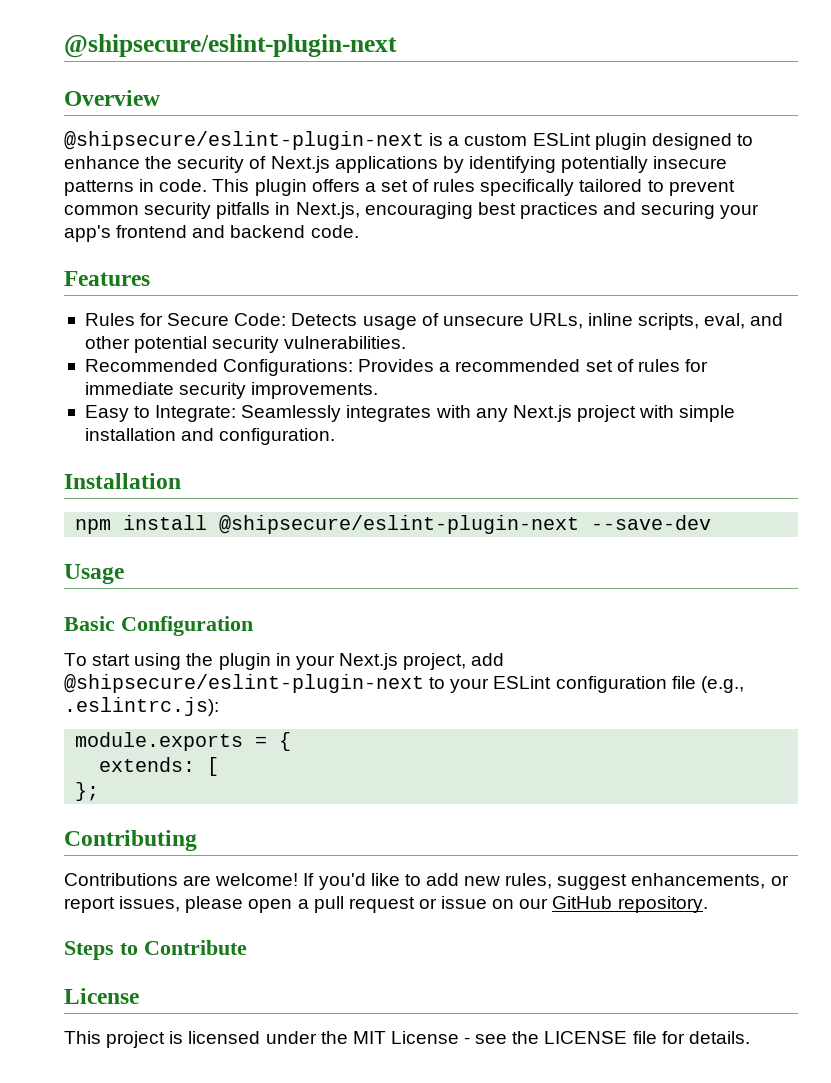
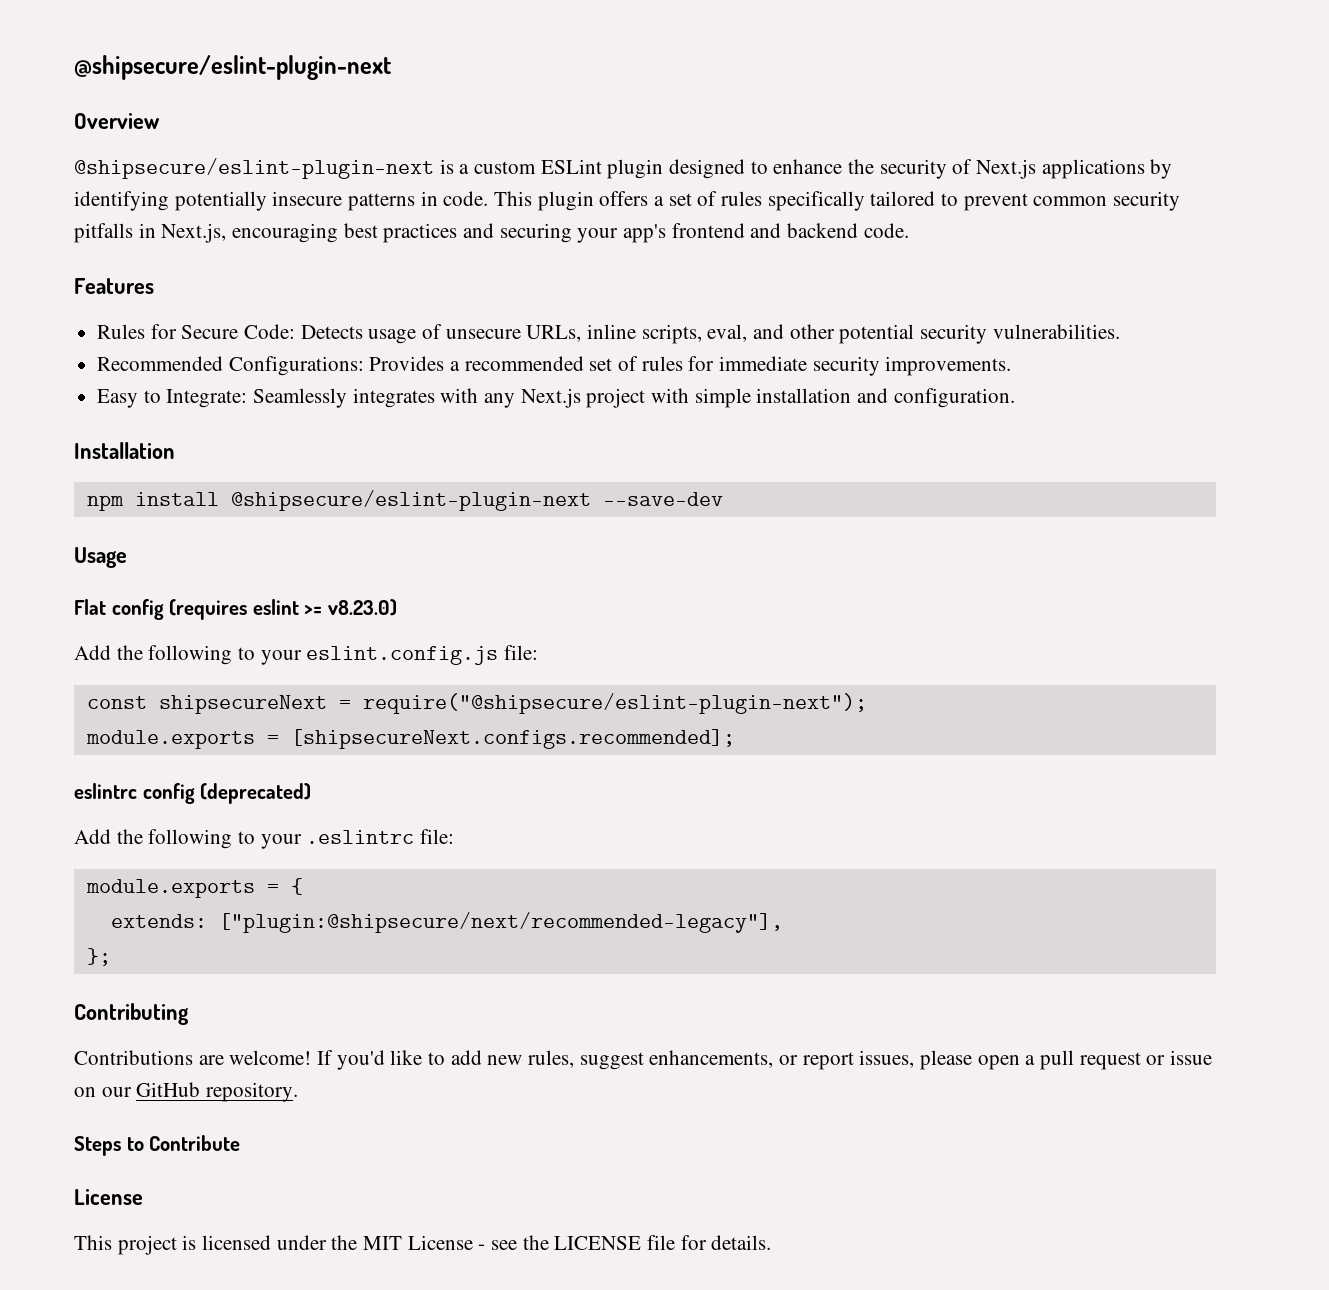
[64,616,253,636] [64,653,505,670] [64,674,744,693] [64,697,219,716] Basic Configuration // To start using the plugin in your Next.js project, add @shipsecure/eslint-plugin-next to your ESLint configuration file (e.g., .eslintrc.js): -> [74,599,397,620] [74,645,539,665] [86,693,867,714] [85,729,735,749] [74,783,312,804] [74,829,455,849] Flat config (requires eslint >= v8.23.0) // Add the following to your eslint.config.js file: // const shipsecureNext = require("@shipsecure/eslint-plugin-next"); // module.exports = [shipsecureNext.configs.recommended]; // eslintrc config (deprecated) // Add the following to your .eslintrc file:
[207,757,220,776] [ -> [218,912,783,933] ["plugin:@shipsecure/next/recommended-legacy"],

